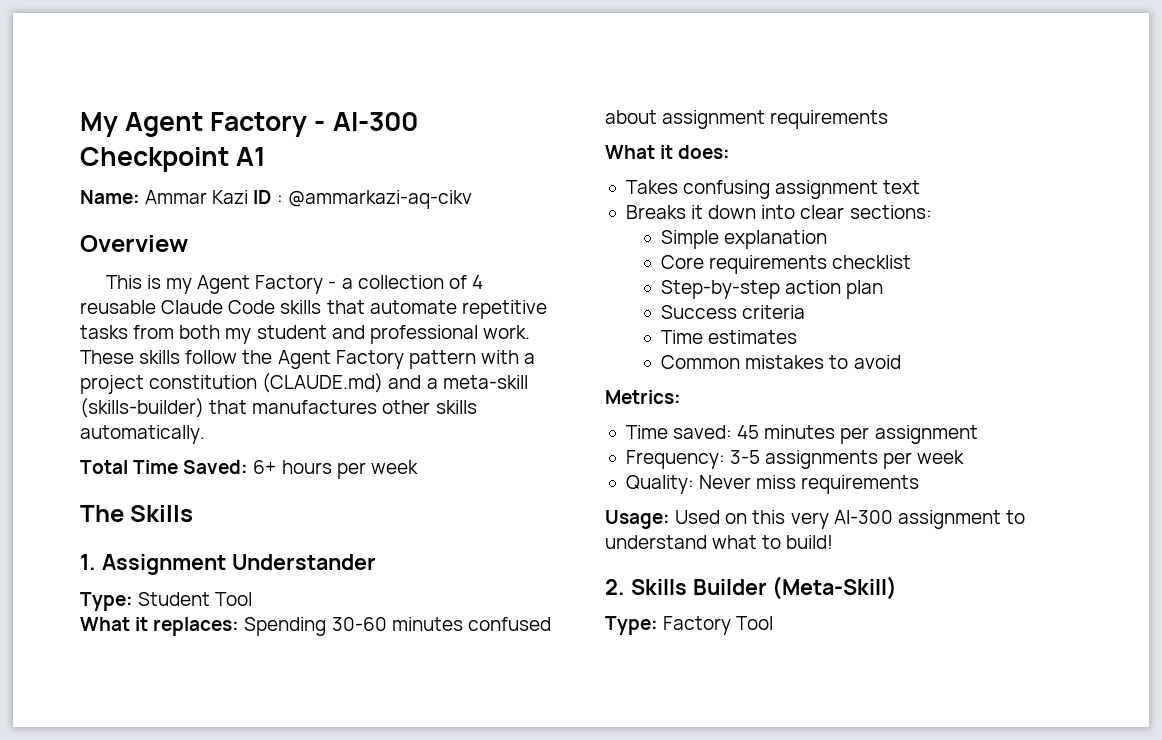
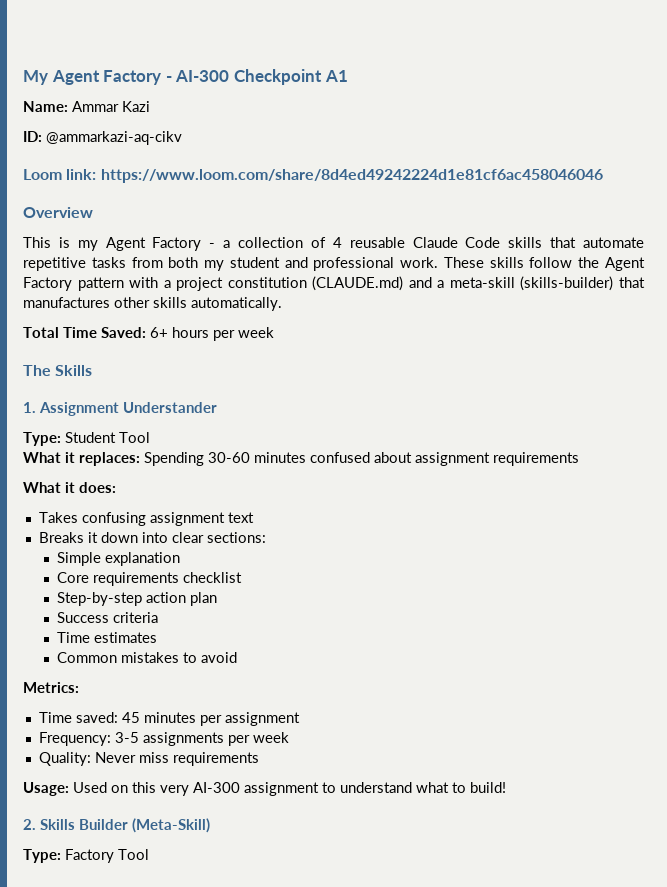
[253,190,283,204] ID : -> [23,131,42,142] // ID:
(472, 199) none -> [23,169,603,183] // Loom link: https://www.loom.com/share/8d4ed49242224d1e81cf6ac458046046

